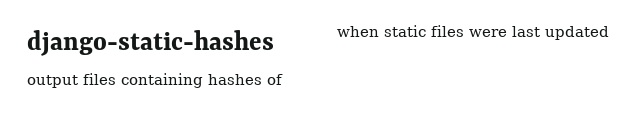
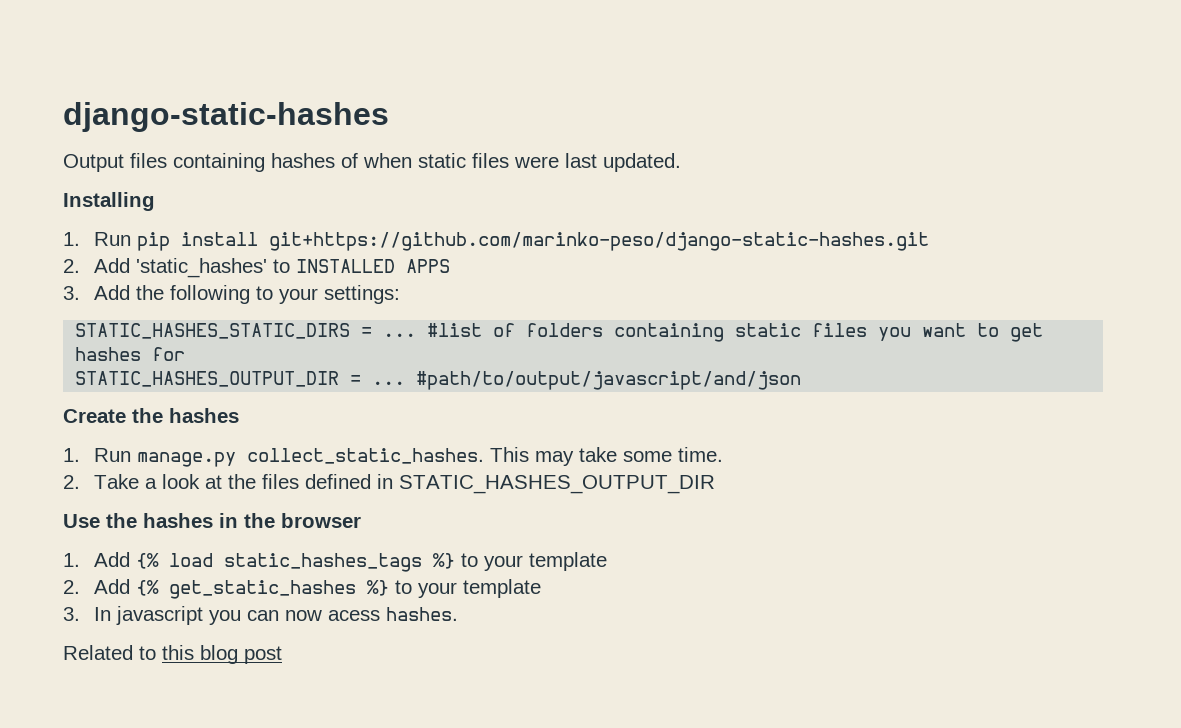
[27,75,78,88] output -> [63,154,124,172] Output
[545,26,609,40] updated -> [603,153,681,172] [63,192,155,211] [63,232,930,251] [63,258,451,278] [63,285,401,304] [75,323,1044,342] [75,347,186,361] [75,371,802,390] [63,408,239,423] [63,447,724,467] [63,474,716,494] [63,513,361,528] [63,552,608,572] [63,579,542,599] [63,606,459,625] [63,645,282,664] updated. // Installing // 1. Run pip install git+https://github.com/marinko-peso/django-static-hashes.git // 2. Add 'static_hashes' to INSTALLED APPS // 3. Add the following to your settings: // STATIC_HASHES_STATIC_DIRS = ... #list of folders containing static files you want to get hashes for // STATIC_HASHES_OUTPUT_DIR = ... #path/to/output/javascript/and/json // Create the hashes // 1. Run manage.py collect_static_hashes. This may take some time. // 2. Take a look at the files defined in STATIC_HASHES_OUTPUT_DIR // Use the hashes in the browser // 1. Add {% load static_hashes_tags %} to your template // 2. Add {% get_static_hashes %} to your template // 3. In javascript you can now acess hashes. // Related to this blog post

